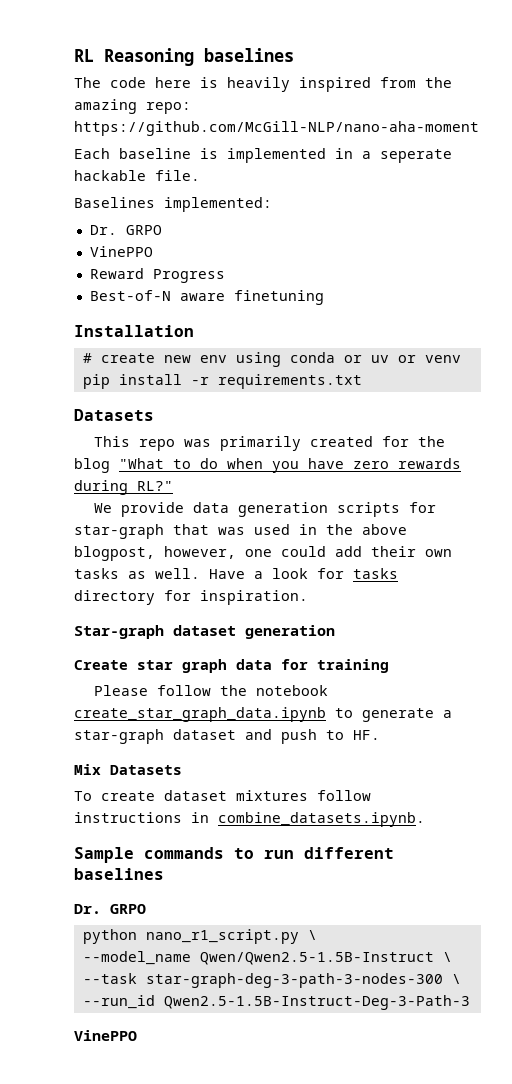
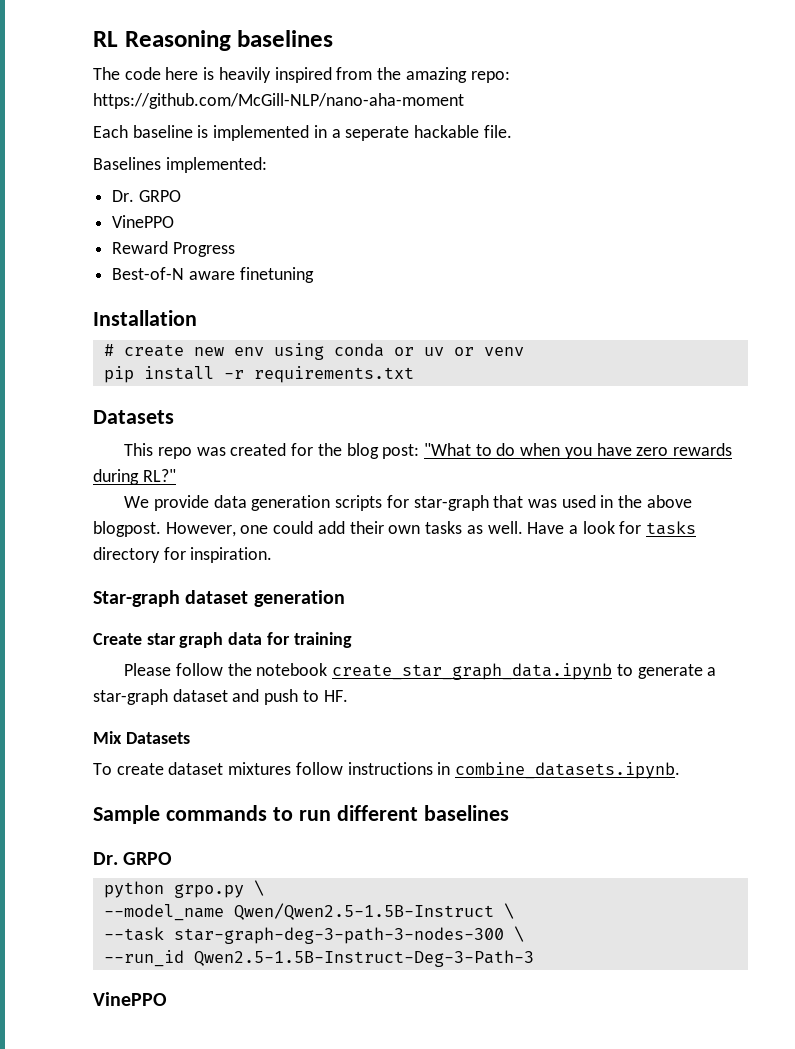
[220,436,302,451] primarily -> (226, 451) none
(110, 465) none -> [382,444,420,459] post:
[74,546,236,561] blogpost, however, -> [93,521,236,537] blogpost. However,
[145,929,299,944] nano_r1_script.py -> [173,884,244,898] grpo.py

